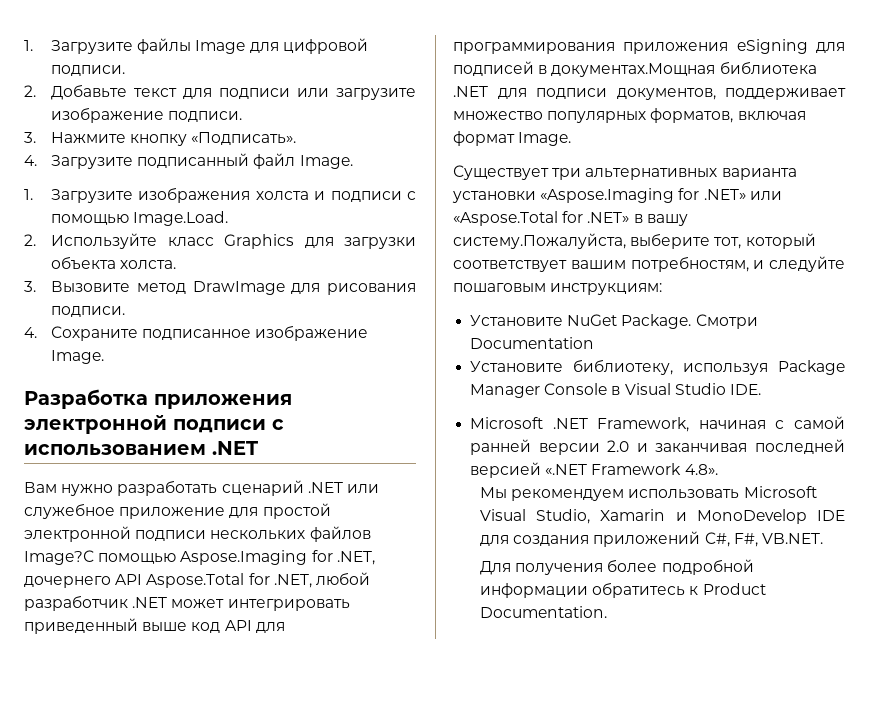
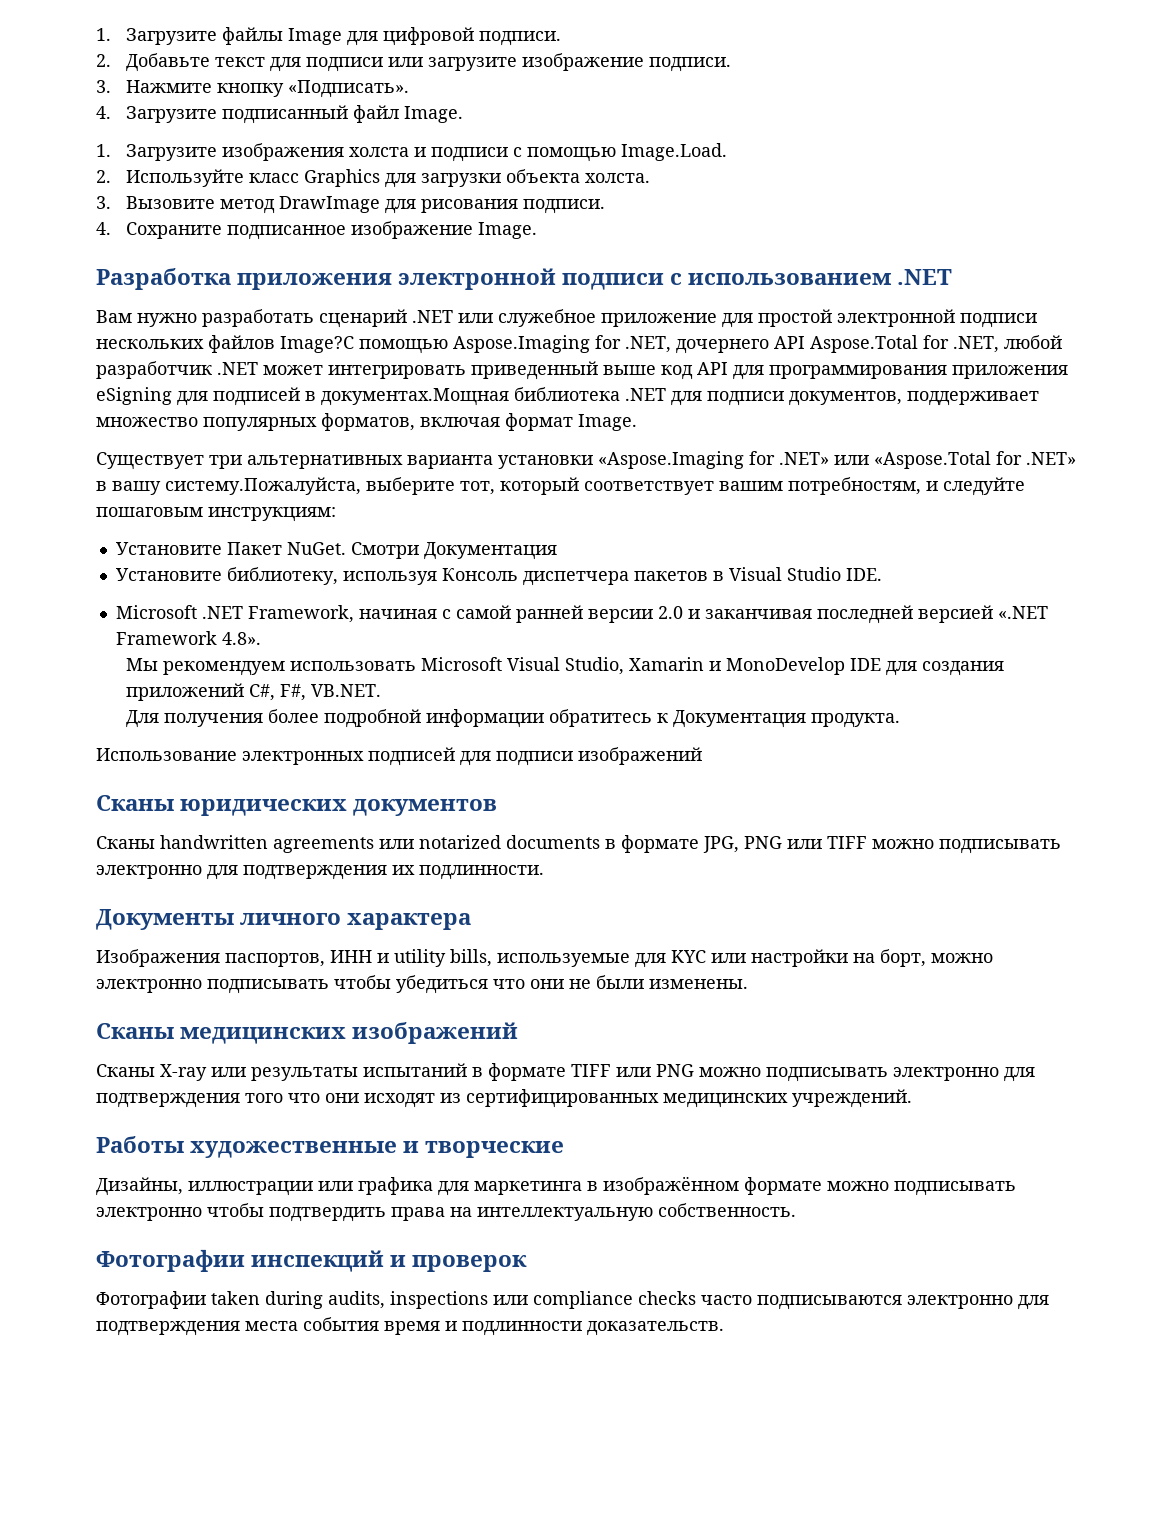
[567,314,758,329] [470,337,595,349] NuGet Package. Смотри Documentation -> [226,542,557,560] Пакет NuGet. Смотри Документация
[778,360,845,375] [470,383,608,398] Package Manager Console -> [441,568,708,586] Консоль диспетчера пакетов
[702,583,766,595] [480,606,608,618] Product Documentation. -> [673,710,901,728] [96,747,702,766] [96,795,498,816] [96,835,1061,854] [96,865,544,880] [96,909,472,930] [96,949,993,968] [96,975,748,994] [96,1022,519,1044] [96,1063,1035,1082] [96,1089,912,1108] [96,1136,565,1158] [96,1176,1016,1196] [96,1203,796,1222] [96,1249,528,1272] [96,1291,1049,1310] [96,1317,724,1336] Документация продукта. // Использование электронных подписей для подписи изображений // Сканы юридических документов // Сканы handwritten agreements или notarized documents в формате JPG, PNG или TIFF можно подписывать электронно для подтверждения их подлинности. // Документы личного характера // Изображения паспортов, ИНН и utility bills, используемые для KYC или настройки на борт, можно электронно подписывать чтобы убедиться что они не были изменены. // Сканы медицинских изображений // Сканы X-ray или результаты испытаний в формате TIFF или PNG можно подписывать электронно для подтверждения того что они исходят из сертифицированных медицинских учреждений. // Работы художественные и творческие // Дизайны, иллюстрации или графика для маркетинга в изображённом формате можно подписывать электронно чтобы подтвердить права на интеллектуальную собственность. // Фотографии инспекций и проверок // Фотографии taken during audits, inspections или compliance checks часто подписываются электронно для подтверждения места события время и подлинности доказательств.

